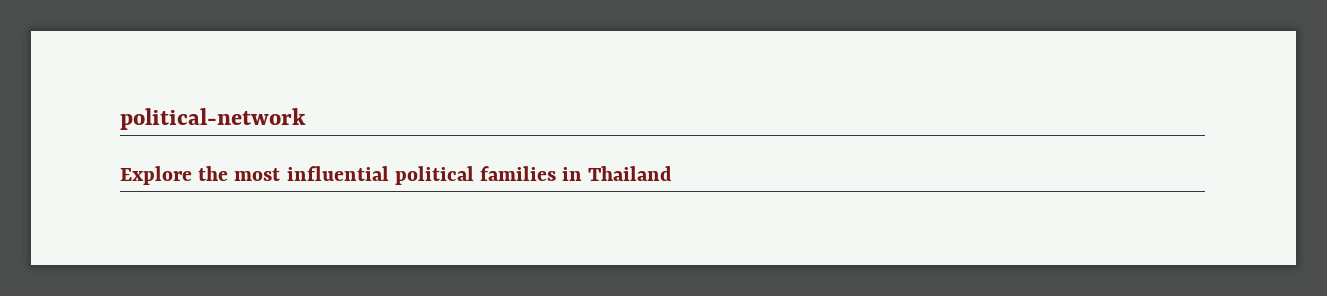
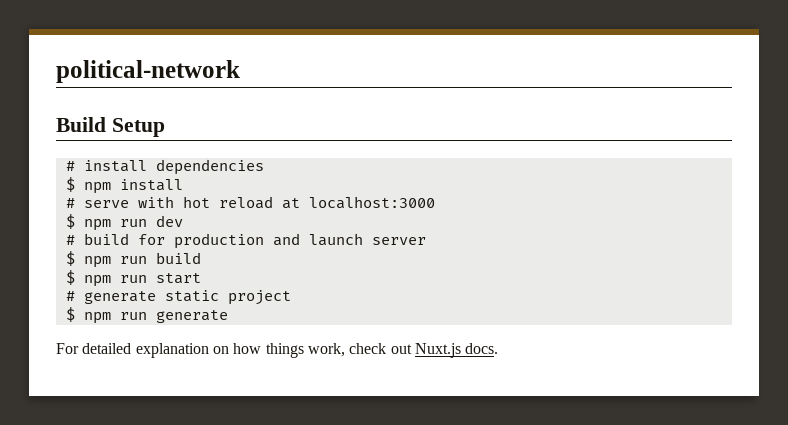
[120,166,673,185] Explore the most influential political families in Thailand -> [56,117,165,137] [65,159,264,175] [65,177,183,194] [65,196,435,209] [65,214,183,231] [65,233,426,249] [65,251,201,268] [65,270,201,287] [65,290,291,305] [65,307,228,324] [56,343,499,358] Build Setup // # install dependencies // $ npm install // # serve with hot reload at localhost:3000 // $ npm run dev // # build for production and launch server // $ npm run build // $ npm run start // # generate static project // $ npm run generate // For detailed explanation on how things work, check out Nuxt.js docs.

